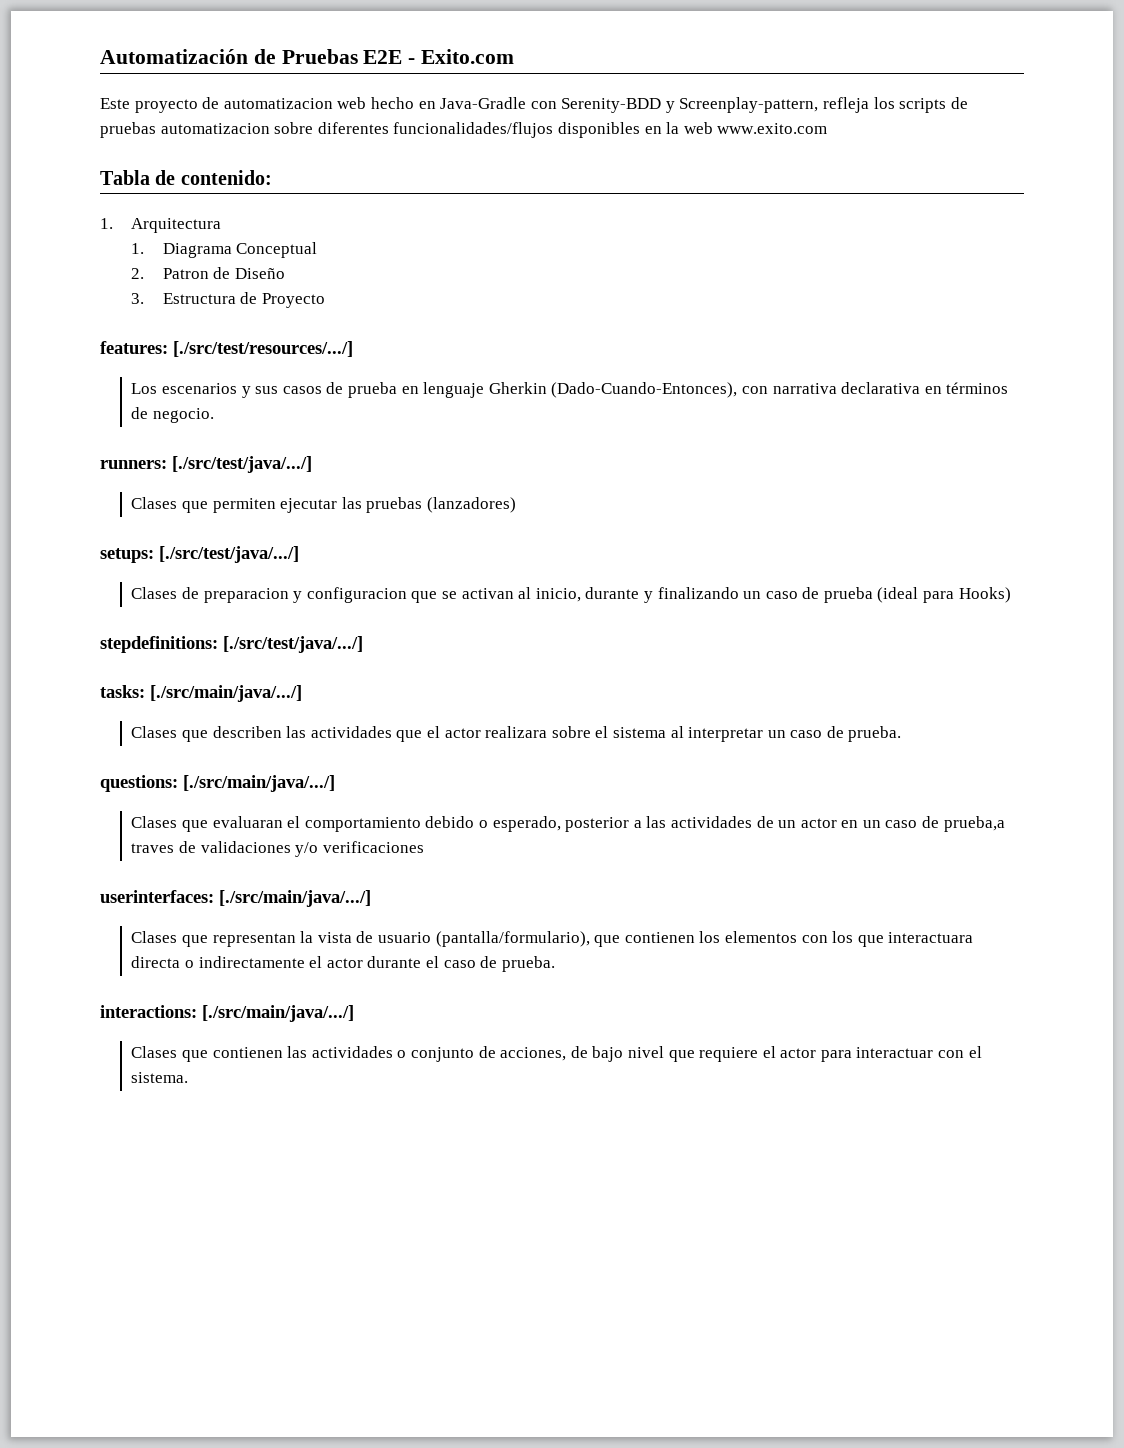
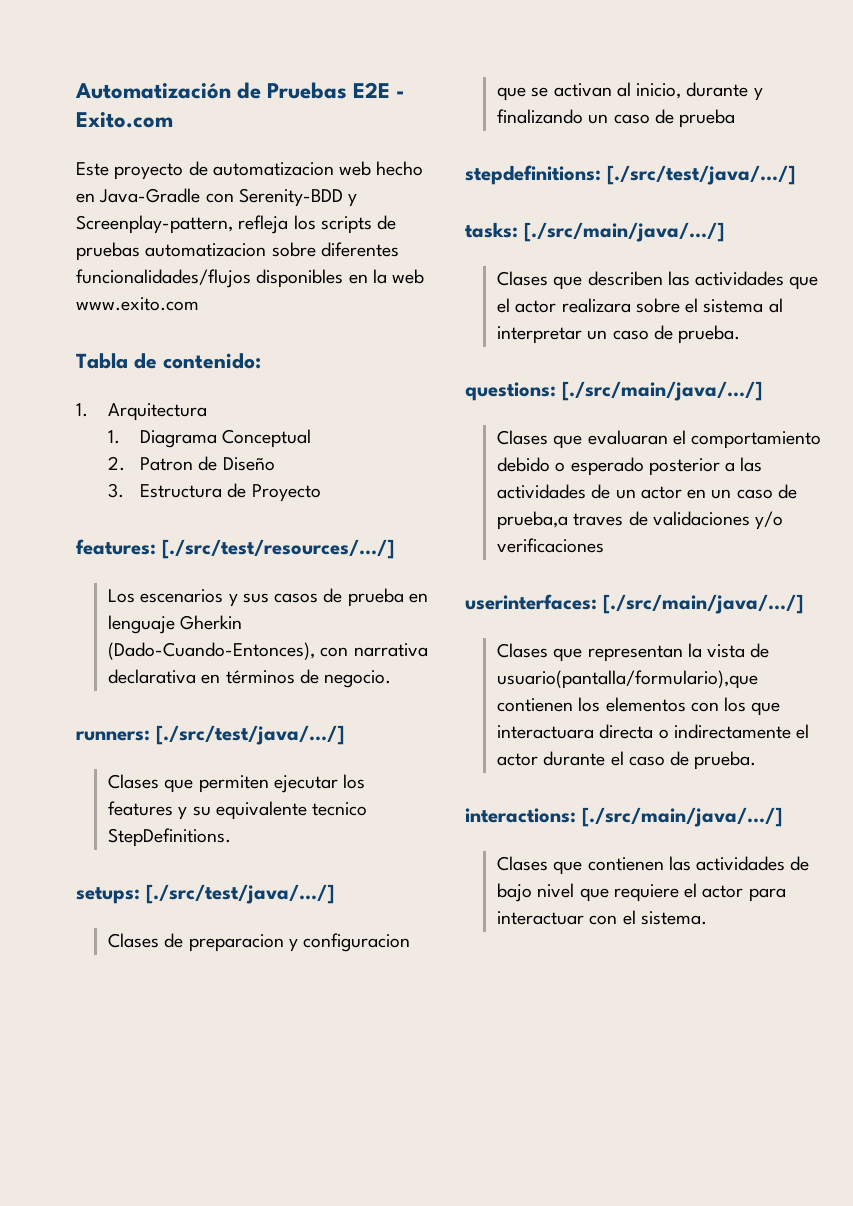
[341,497,516,513] las pruebas (lanzadores) -> [343,774,366,789] [108,801,368,820] [108,828,232,847] los features y su equivalente tecnico StepDefinitions.
[877,587,1011,603] (ideal para Hooks) -> (736, 118) none
[492,816,561,832] esperado, -> [570,457,644,476] esperado
[377,931,621,947] usuario (pantalla/formulario), que -> [497,670,759,689] usuario(pantalla/formulario),que
[397,1046,567,1062] o conjunto de acciones, -> (786, 863) none

